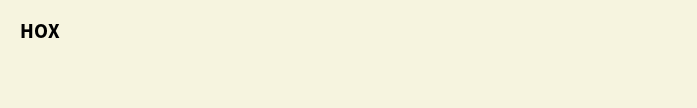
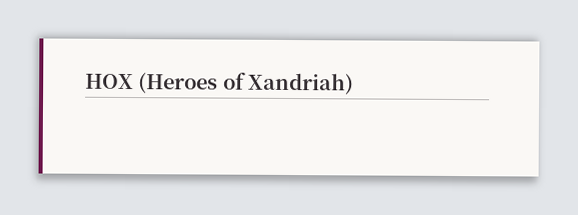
(60, 31) none -> [138,72,355,95] (Heroes of Xandriah)

